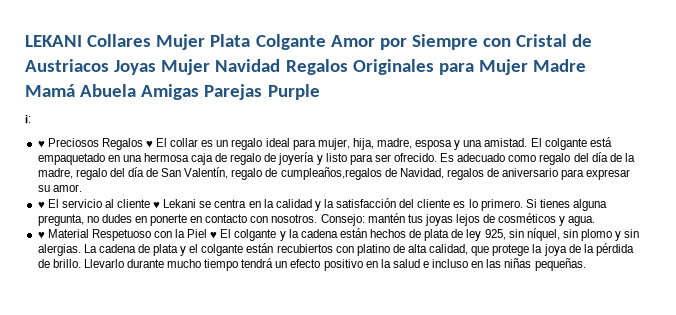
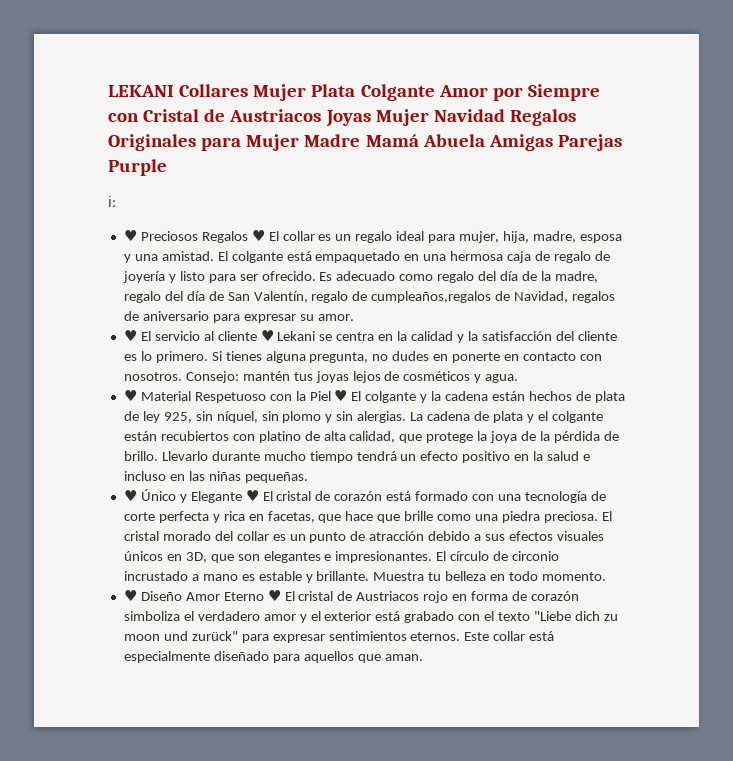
(586, 264) none -> [123,489,606,503] [123,511,612,523] [123,531,604,543] [123,551,560,563] [123,571,606,583] [123,590,579,603] [123,611,618,623] [123,631,555,643] [123,651,423,663] // ♥ Único y Elegante ♥ El cristal de corazón está formado con una tecnología de corte perfecta y rica en facetas, que hace que brille como una piedra preciosa. El cristal morado del collar es un punto de atracción debido a sus efectos visuales únicos en 3D, que son elegantes e impresionantes. El círculo de circonio incrustado a mano es estable y brillante. Muestra tu belleza en todo momento. // ♥ Diseño Amor Eterno ♥ El cristal de Austriacos rojo en forma de corazón simboliza el verdadero amor y el exterior está grabado con el texto "Liebe dich zu moon und zurück" para expresar sentimientos eternos. Este collar está especialmente diseñado para aquellos que aman.

